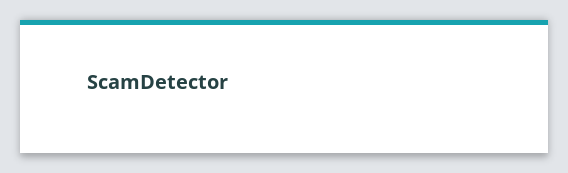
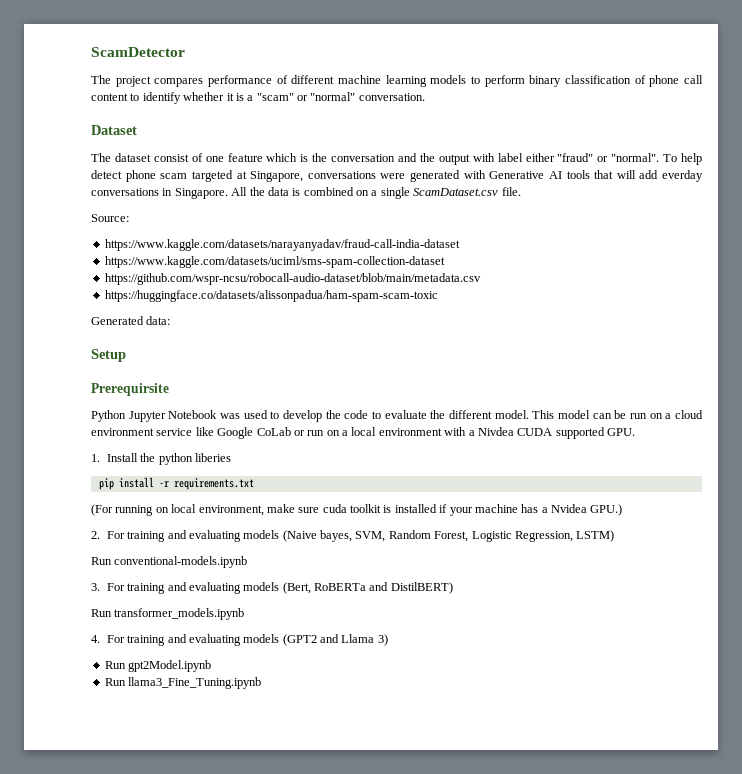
(228, 82) none -> [91,75,703,87] [91,92,425,104] [91,125,137,135] [91,153,702,165] [91,170,703,182] [91,187,521,199] [91,214,129,222] [104,239,460,251] [104,256,445,268] [104,273,481,285] [104,290,438,302] [91,316,171,325] [91,349,126,362] [91,383,169,396] [91,410,703,422] [91,427,635,439] [91,453,231,465] [98,477,254,490] [91,504,623,516] [91,530,615,542] [91,556,248,568] [91,582,453,594] [91,608,245,620] [91,634,388,646] [104,660,212,672] [104,677,262,689] // The project compares performance of different machine learning models to perform binary classification of phone call content to identify whether it is a "scam" or "normal" conversation. // Dataset // The dataset consist of one feature which is the conversation and the output with label either "fraud" or "normal". To help detect phone scam targeted at Singapore, conversations were generated with Generative AI tools that will add everday conversations in Singapore. All the data is combined on a single ScamDataset.csv file. // Source: // https://www.kaggle.com/datasets/narayanyadav/fraud-call-india-dataset // https://www.kaggle.com/datasets/uciml/sms-spam-collection-dataset // https://github.com/wspr-ncsu/robocall-audio-dataset/blob/main/metadata.csv // https://huggingface.co/datasets/alissonpadua/ham-spam-scam-toxic // Generated data: // Setup // Prerequirsite // Python Jupyter Notebook was used to develop the code to evaluate the different model. This model can be run on a cloud environment service like Google CoLab or run on a local environment with a Nivdea CUDA supported GPU. // 1. Install the python liberies // pip install -r requirements.txt // (For running on local environment, make sure cuda toolkit is installed if your machine has a Nvidea GPU.) // 2. For training and evaluating models (Naive bayes, SVM, Random Forest, Logistic Regression, LSTM) // Run conventional-models.ipynb // 3. For training and evaluating models (Bert, RoBERTa and DistilBERT) // Run transformer_models.ipynb // 4. For training and evaluating models (GPT2 and Llama 3) // Run gpt2Model.ipynb // Run llama3_Fine_Tuning.ipynb

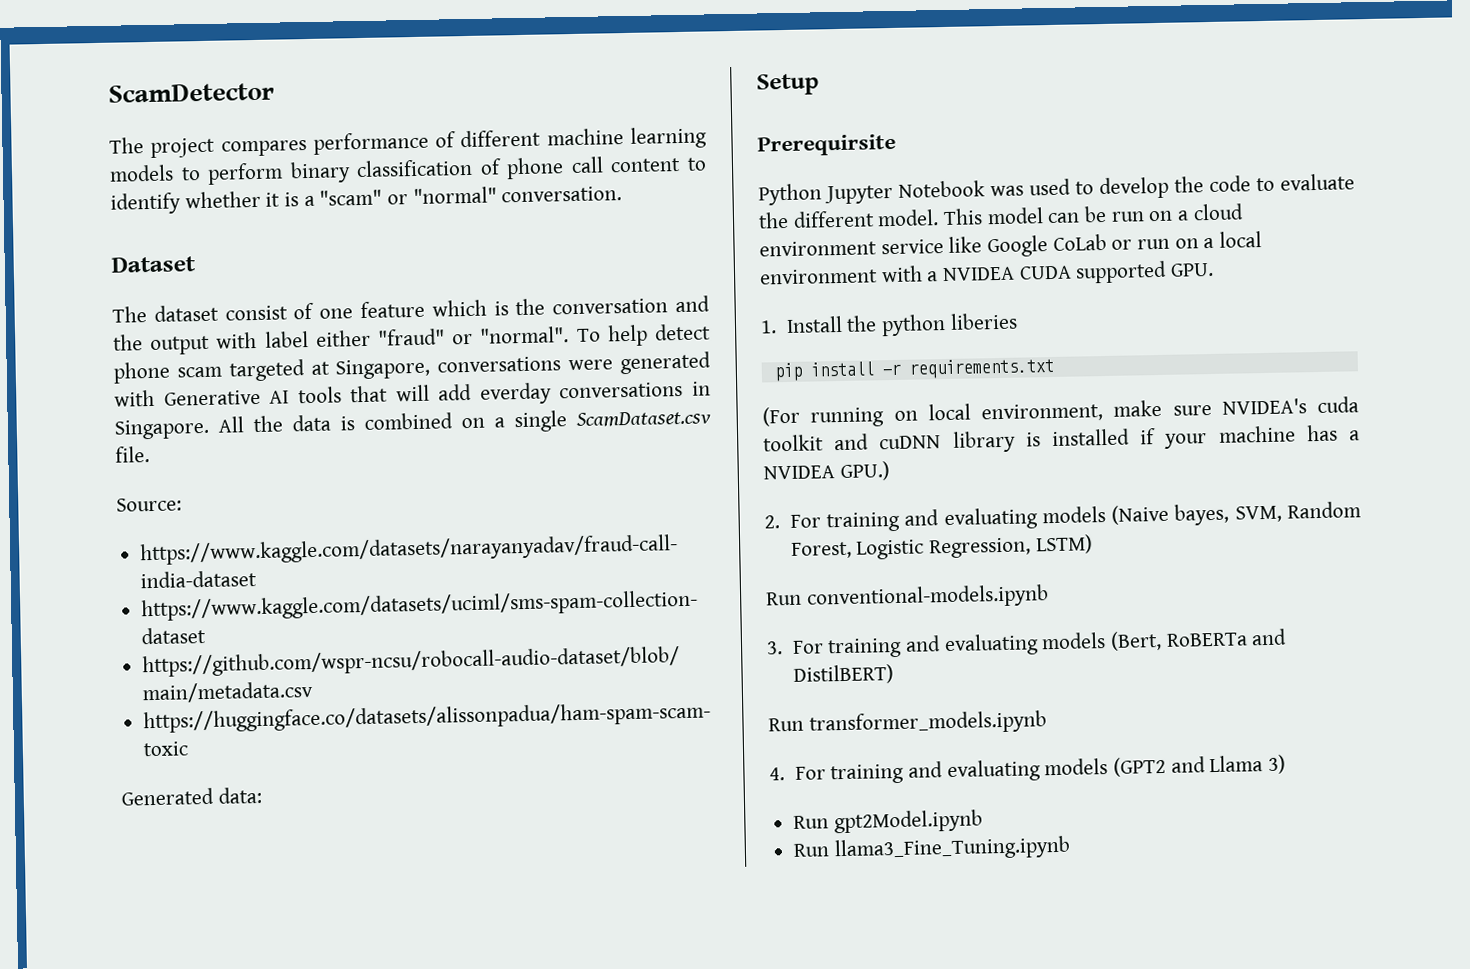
[477,427,514,436] Nivdea -> [942,266,1016,282] NVIDEA
(320, 510) none -> [1221,398,1307,415] NVIDEA's
(381, 508) none -> [834,430,1016,453] and cuDNN library
[551,504,587,513] Nvidea -> [763,465,835,480] NVIDEA

